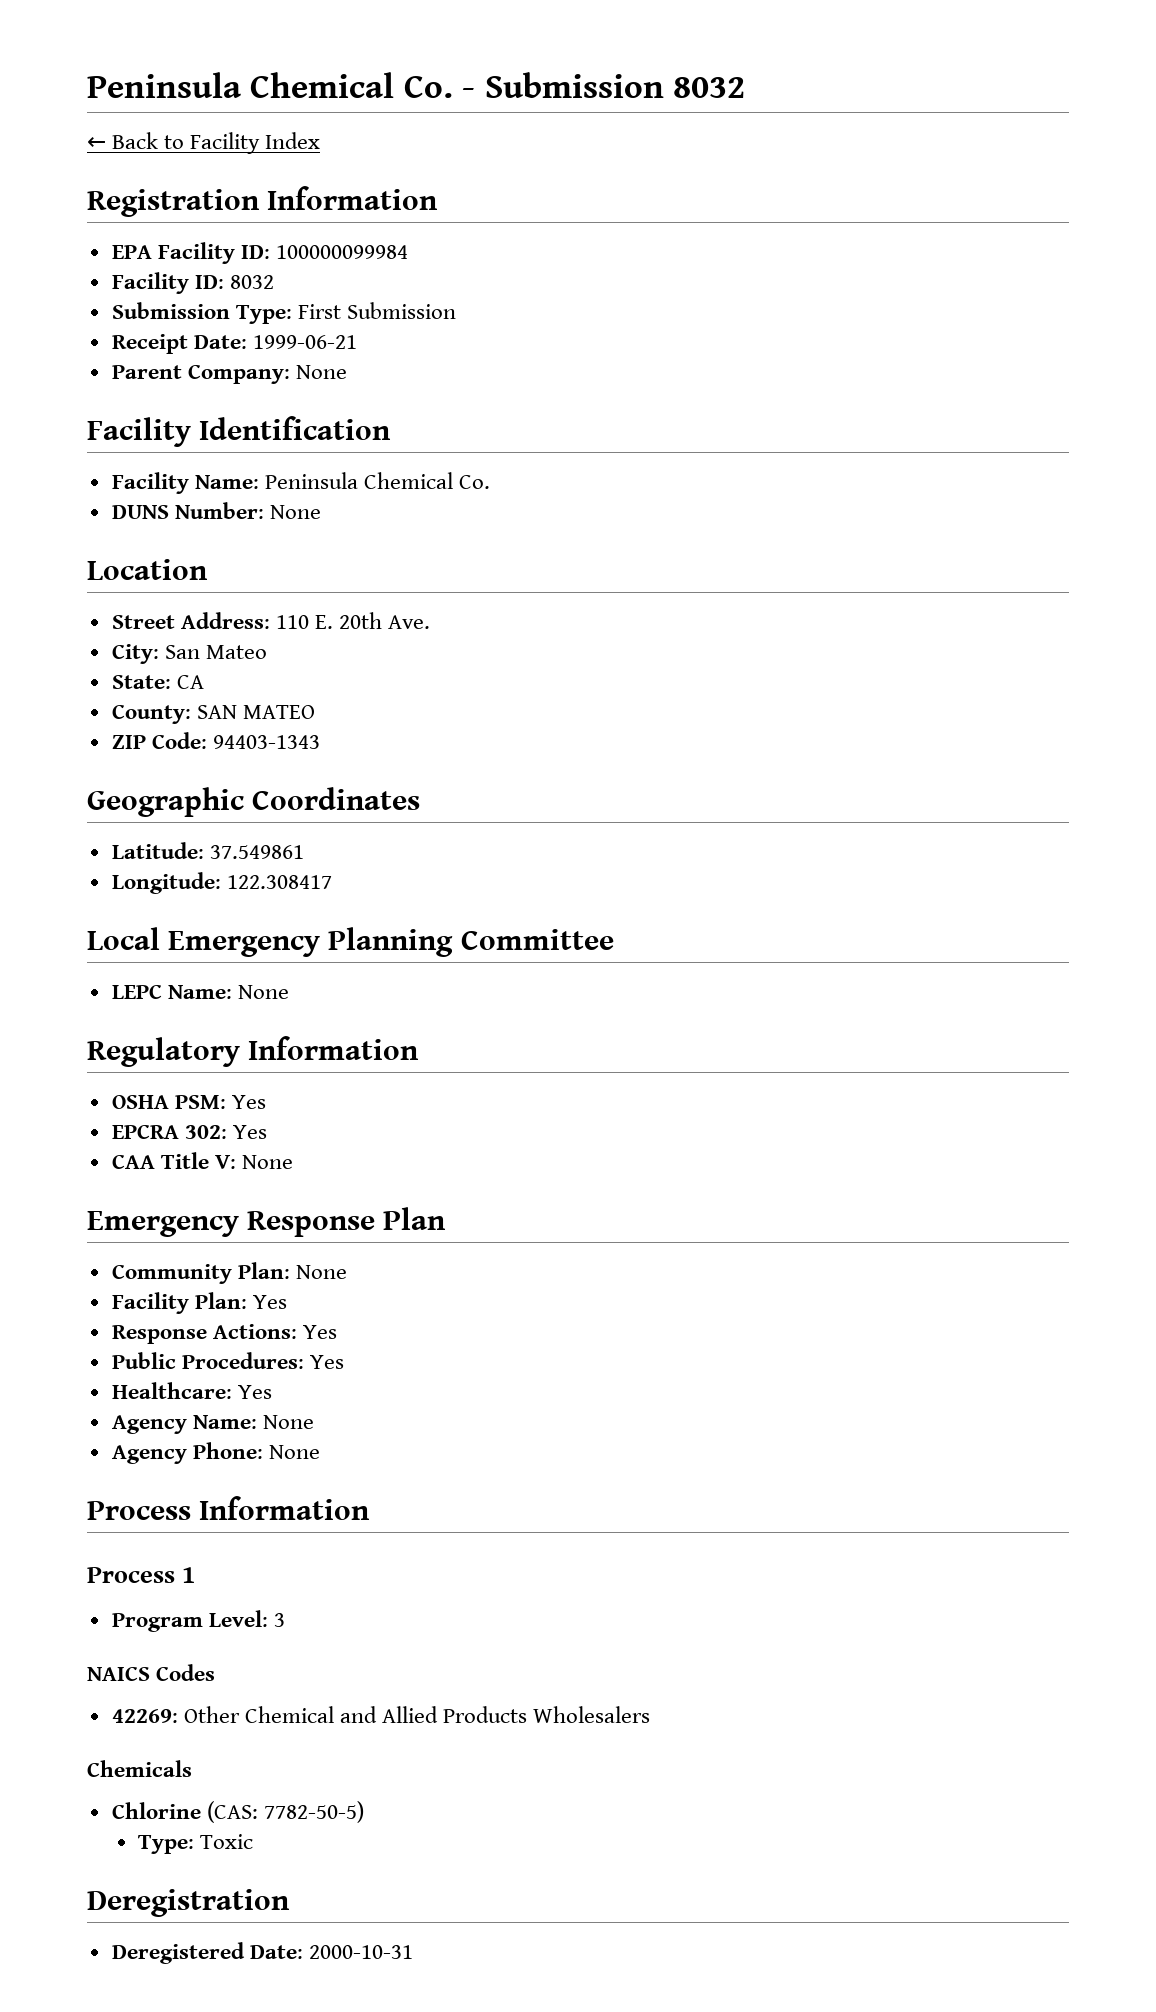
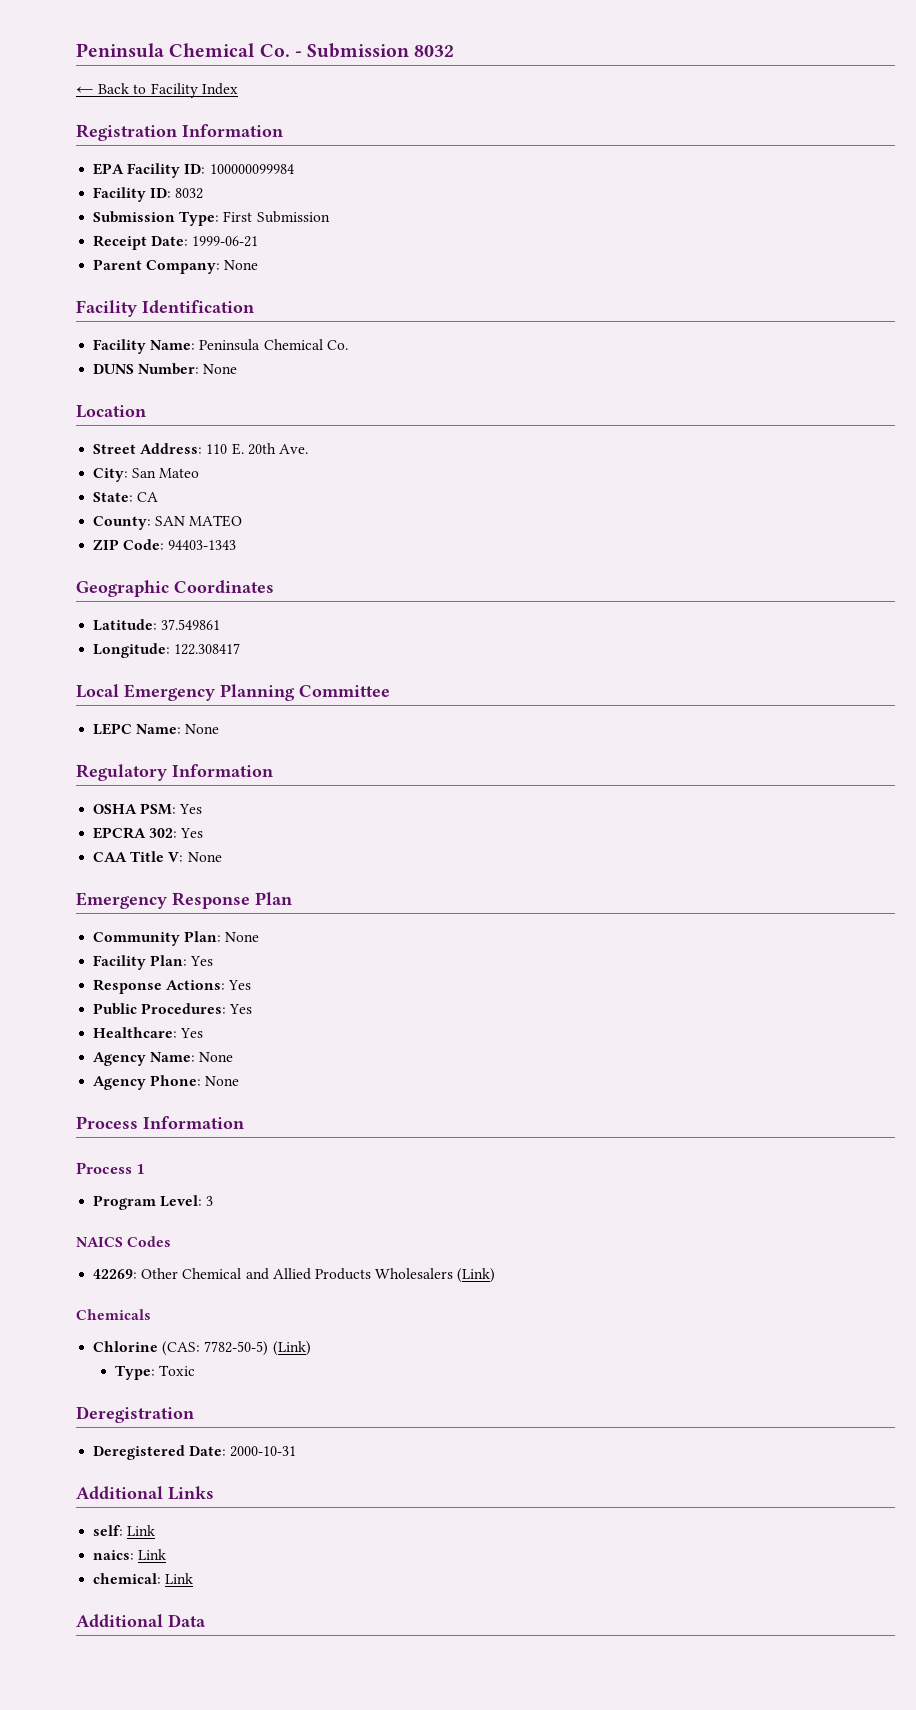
(651, 1714) none -> [457,1268,496,1283] (Link)
(364, 1812) none -> [272,1341,311,1356] (Link)
(413, 1952) none -> [76,1486,214,1500] [93,1525,156,1536] [93,1549,167,1560] [93,1573,194,1584] [76,1614,206,1627] // Additional Links // self: Link // naics: Link // chemical: Link // Additional Data

